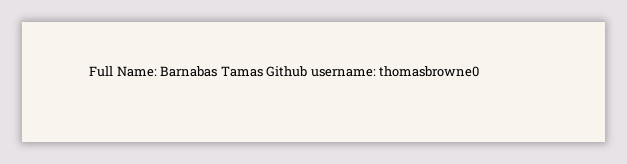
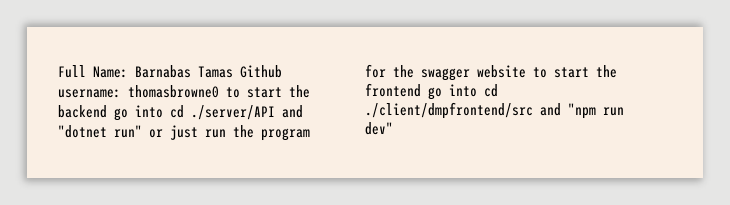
(480, 71) none -> [226,85,310,98] [58,105,303,121] [58,125,310,141] [365,64,617,81] [365,83,498,100] [365,102,624,119] [365,122,393,135] to start the backend go into cd ./server/API and "dotnet run" or just run the program for the swagger website to start the frontend go into cd ./client/dmpfrontend/src and "npm run dev"

